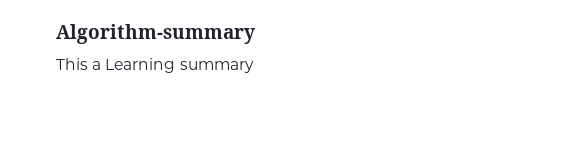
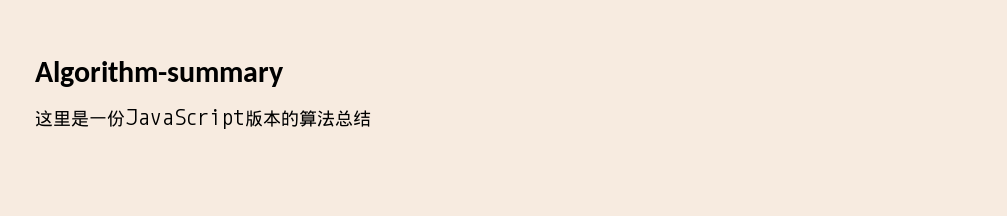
[56,58,254,73] This a Learning summary -> [35,109,371,129] 这里是一份JavaScript版本的算法总结

